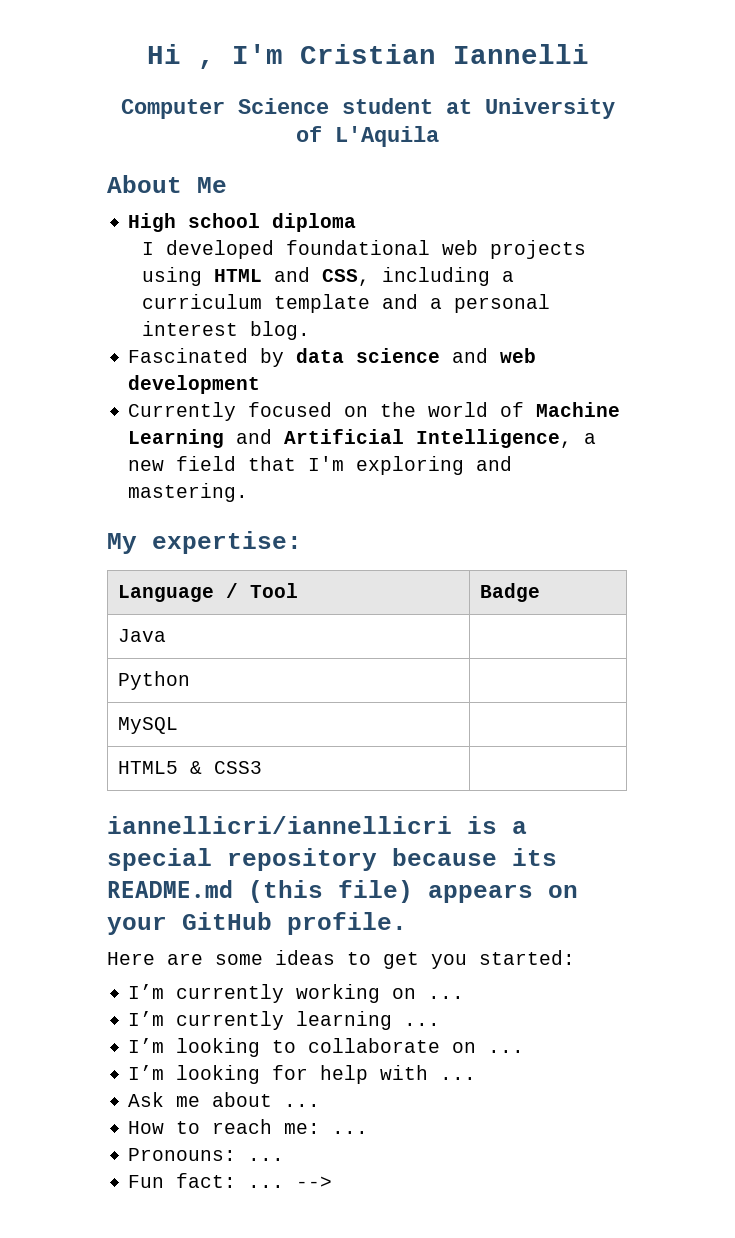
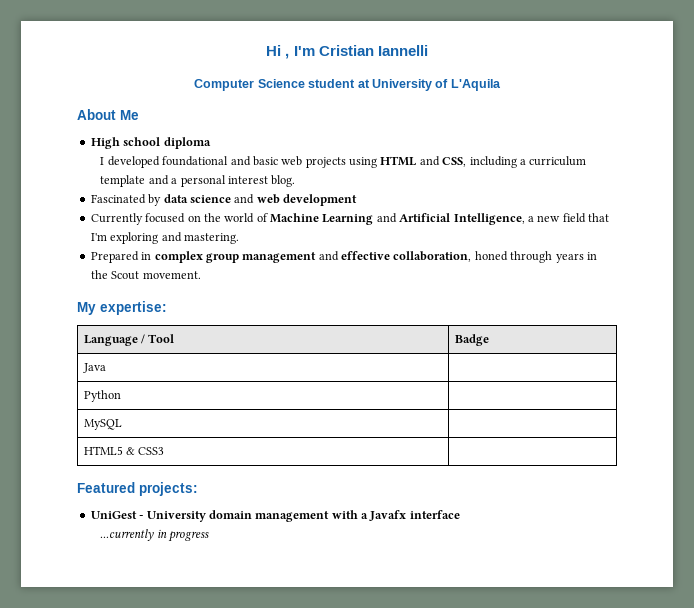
(430, 247) none -> [230,156,278,166] and basic
(249, 492) none -> [90,251,597,263] [90,270,201,280] // Prepared in complex group management and effective collaboration, honed through years in the Scout movement.
[107,816,527,834] [107,848,557,871] [107,880,578,903] [107,912,407,935] [107,950,575,969] [128,984,465,1003] [128,1011,441,1030] [128,1038,525,1057] [128,1065,477,1084] [128,1092,321,1107] [128,1119,369,1134] [128,1148,285,1161] [128,1173,333,1188] iannellicri/iannellicri is a special repository because its README.md (this file) appears on your GitHub profile. // Here are some ideas to get you started: // I’m currently working on ... // I’m currently learning ... // I’m looking to collaborate on ... // I’m looking for help with ... // Ask me about ... // How to reach me: ... // Pronouns: ... // Fun fact: ... --> -> [77,482,198,496] [90,510,460,522] [100,529,210,542] Featured projects: // UniGest - University domain management with a Javafx interface // ...currently in progress

